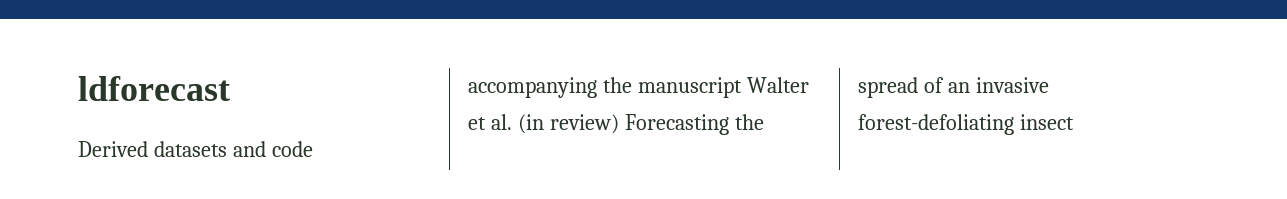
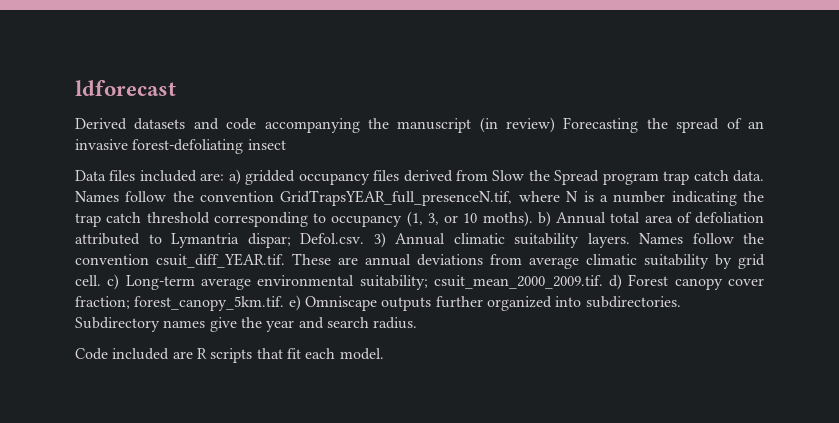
[746,77,809,93] [468,114,512,130] Walter et al. -> (472, 125) none
(1074, 122) none -> [75,169,764,185] [75,190,765,206] [75,211,764,227] [75,232,764,248] [75,253,765,269] [75,274,764,290] [75,295,681,311] [75,317,418,332] [75,348,384,363] // Data files included are: a) gridded occupancy files derived from Slow the Spread program trap catch data. Names follow the convention GridTrapsYEAR_full_presenceN.tif, where N is a number indicating the trap catch threshold corresponding to occupancy (1, 3, or 10 moths). b) Annual total area of defoliation attributed to Lymantria dispar; Defol.csv. 3) Annual climatic suitability layers. Names follow the convention csuit_diff_YEAR.tif. These are annual deviations from average climatic suitability by grid cell. c) Long-term average environmental suitability; csuit_mean_2000_2009.tif. d) Forest canopy cover fraction; forest_canopy_5km.tif. e) Omniscape outputs further organized into subdirectories. Subdirectory names give the year and search radius. // Code included are R scripts that fit each model.

